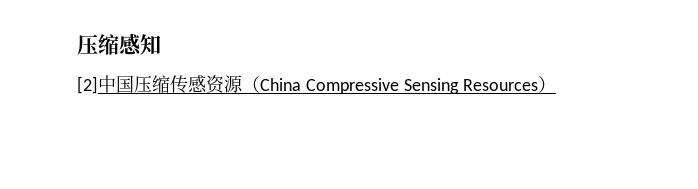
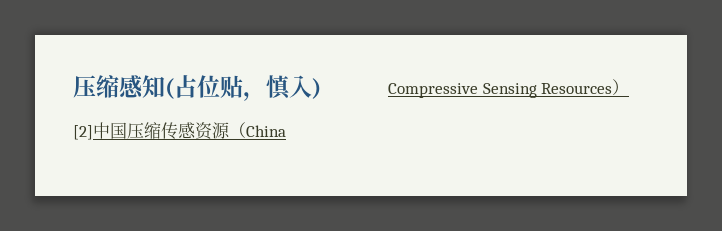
(161, 44) none -> [165,75,321,101] (占位贴，慎入)

